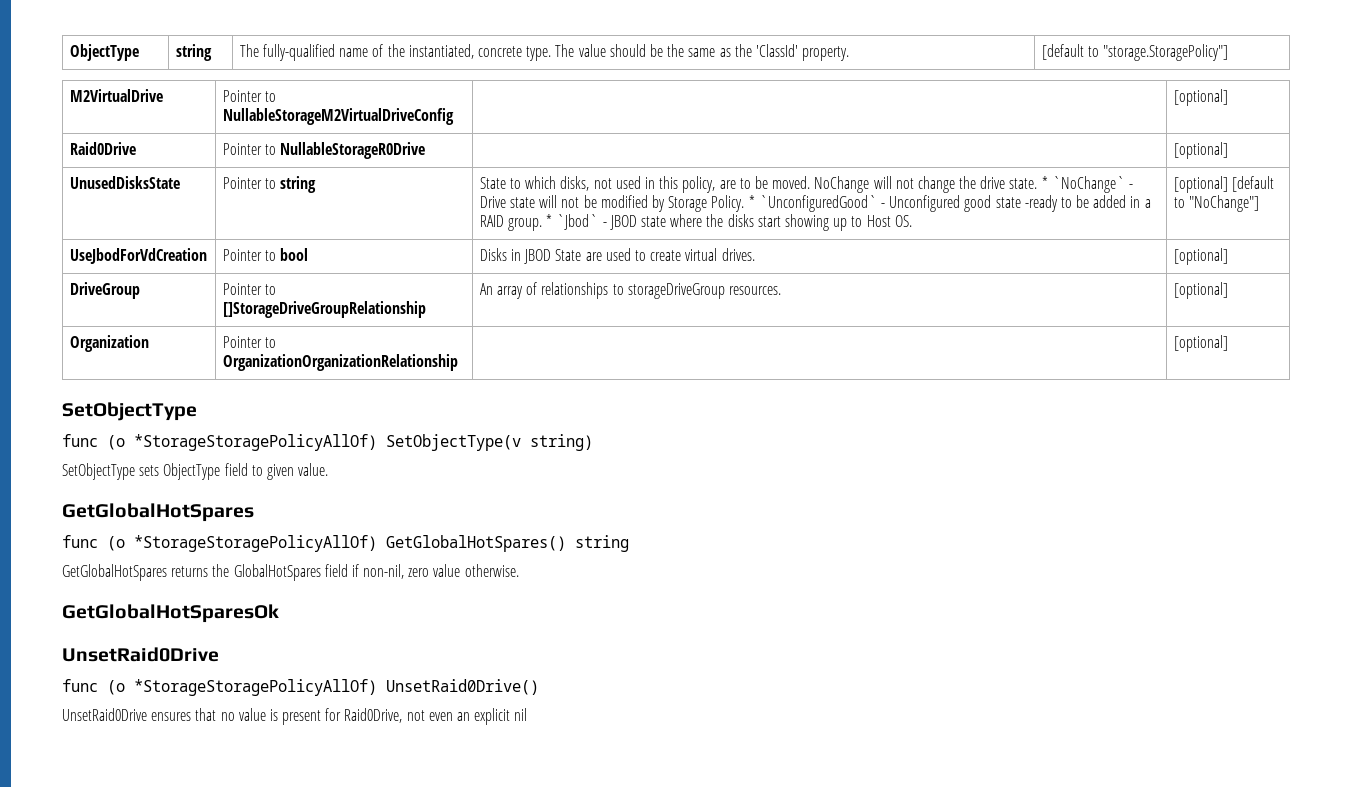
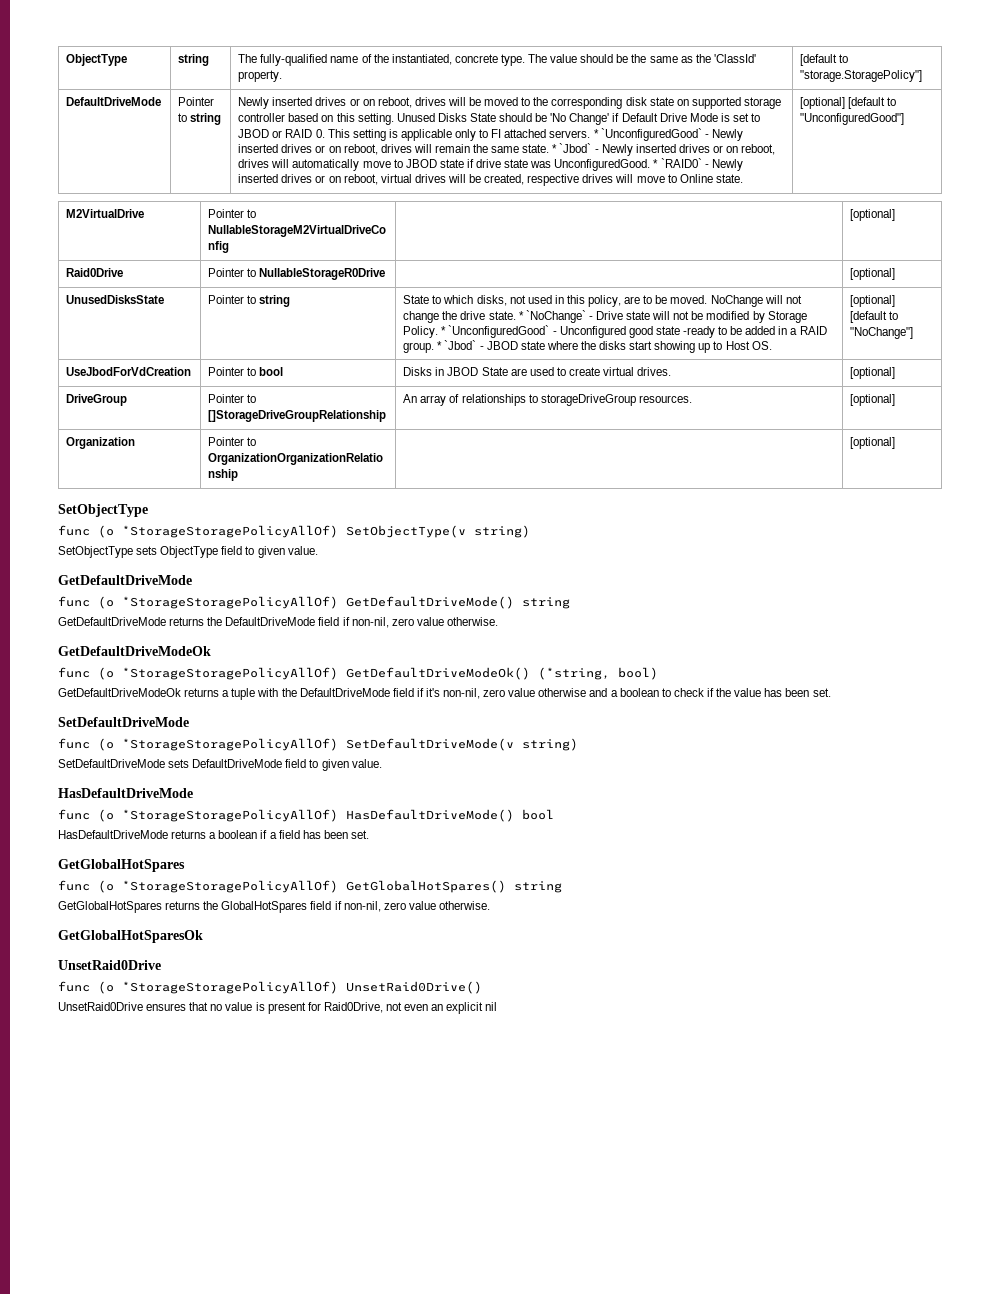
(1229, 52) none -> [66,97,162,106] [178,97,215,106] [178,113,222,125] [238,97,781,109] [238,113,761,125] [238,128,743,141] [238,143,776,156] [238,158,743,171] [238,174,743,186] [800,97,897,109] [800,113,905,125] // DefaultDriveMode | Pointer to string | Newly inserted drives or on reboot, drives will be moved to the corresponding disk state on supported storage controller based on this setting. Unused Disks State should be 'No Change' if Default Drive Mode is set to JBOD or RAID 0. This setting is applicable only to FI attached servers. * `UnconfiguredGood` - Newly inserted drives or on reboot, drives will remain the same state. * `Jbod` - Newly inserted drives or on reboot, drives will automatically move to JBOD state if drive state was UnconfiguredGood. * `RAID0` - Newly inserted drives or on reboot, virtual drives will be created, respective drives will move to Online state. | [optional] [default to "UnconfiguredGood"]
(329, 469) none -> [58,575,192,585] [58,596,570,609] [58,617,498,628] [58,646,211,656] [58,667,658,680] [58,688,831,700] [58,717,189,727] [58,738,578,751] [58,759,382,771] [58,788,193,798] [58,809,554,822] [58,830,369,839] // GetDefaultDriveMode // func (o *StorageStoragePolicyAllOf) GetDefaultDriveMode() string // GetDefaultDriveMode returns the DefaultDriveMode field if non-nil, zero value otherwise. // GetDefaultDriveModeOk // func (o *StorageStoragePolicyAllOf) GetDefaultDriveModeOk() (*string, bool) // GetDefaultDriveModeOk returns a tuple with the DefaultDriveMode field if it's non-nil, zero value otherwise and a boolean to check if the value has been set. // SetDefaultDriveMode // func (o *StorageStoragePolicyAllOf) SetDefaultDriveMode(v string) // SetDefaultDriveMode sets DefaultDriveMode field to given value. // HasDefaultDriveMode // func (o *StorageStoragePolicyAllOf) HasDefaultDriveMode() bool // HasDefaultDriveMode returns a boolean if a field has been set.

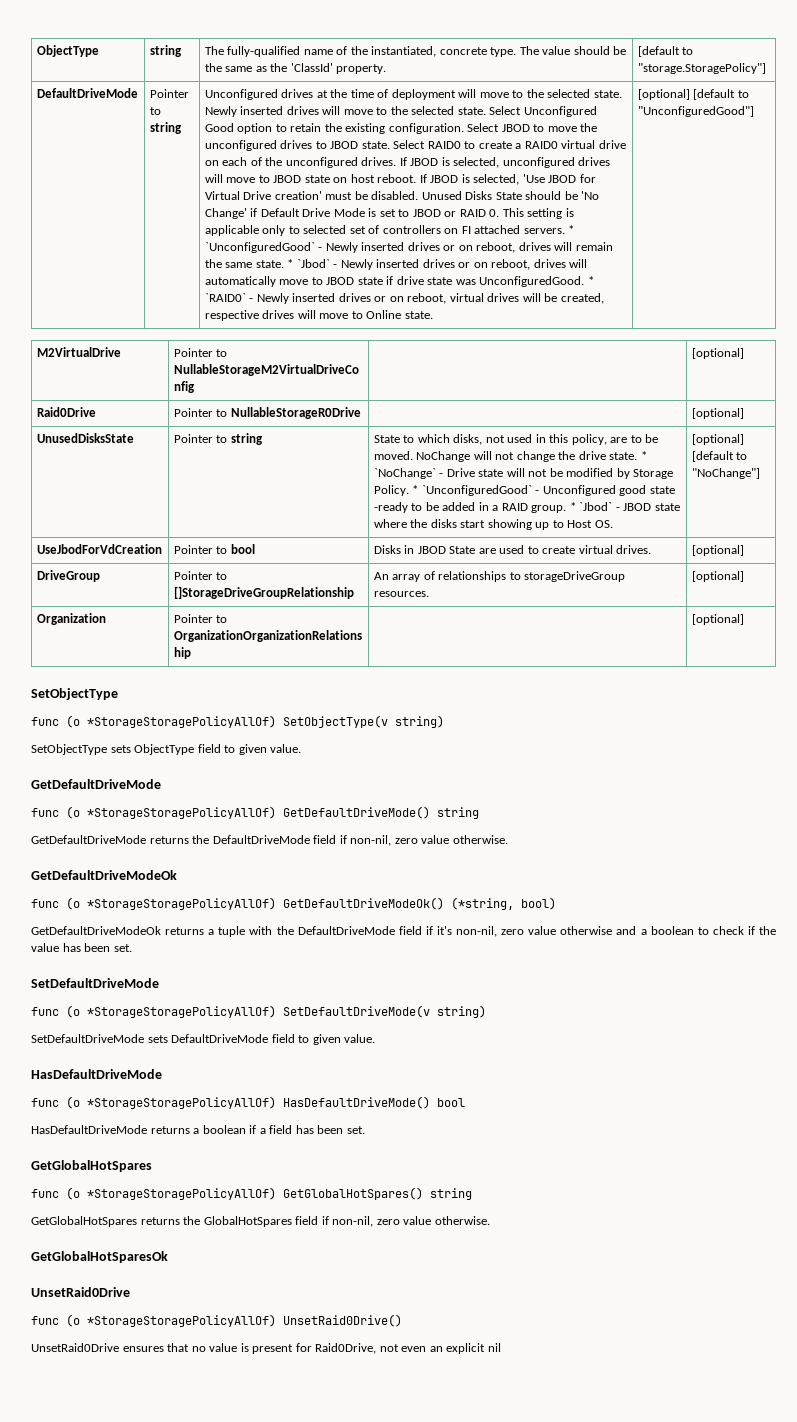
[238,97,781,109] [238,113,394,125] Newly inserted drives or on reboot, drives will be moved to the corresponding disk state on supported storage controller based on this setting. -> [204,89,622,100] [204,106,597,117] [204,123,598,134] [204,140,626,151] [204,157,611,168] [204,174,596,185] [204,191,419,200] Unconfigured drives at the time of deployment will move to the selected state. Newly inserted drives will move to the selected state. Select Unconfigured Good option to retain the existing configuration. Select JBOD to move the unconfigured drives to JBOD state. Select RAID0 to create a RAID0 virtual drive on each of the unconfigured drives. If JBOD is selected, unconfigured drives will move to JBOD state on host reboot. If JBOD is selected, 'Use JBOD for Virtual Drive creation' must be disabled.
(489, 133) none -> [303,225,459,234] selected set of controllers on

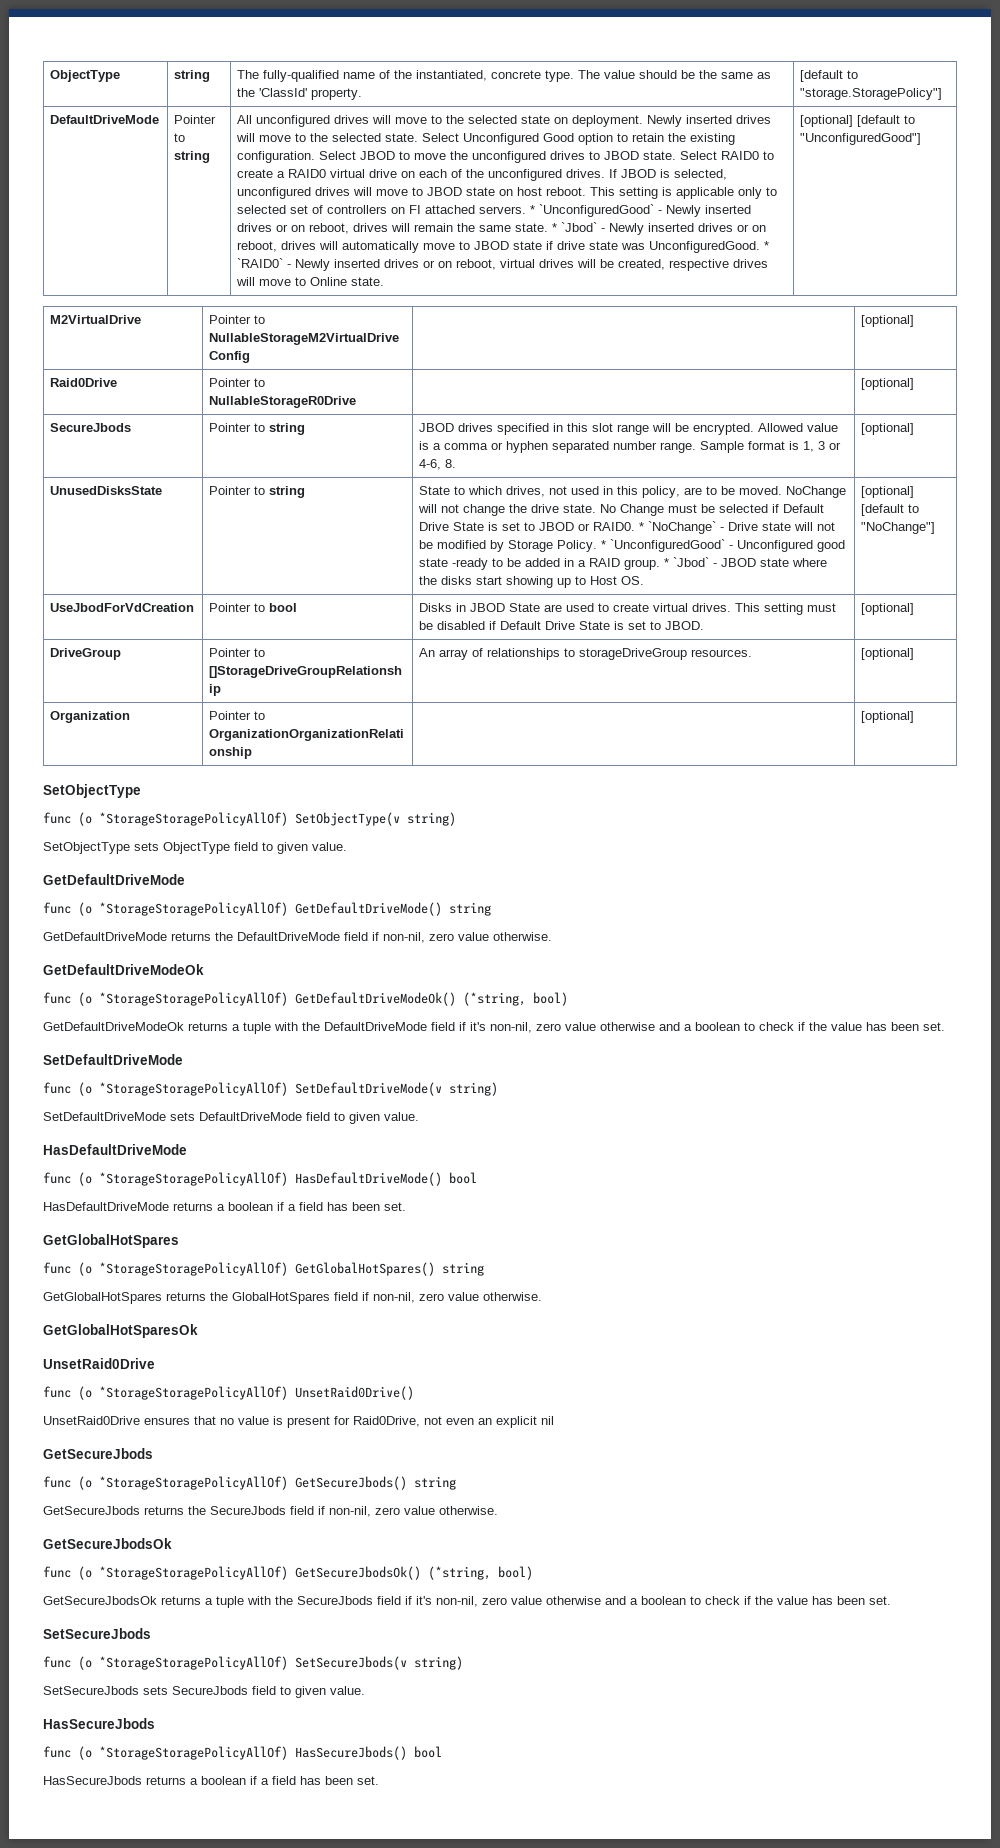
[204,89,622,100] Unconfigured drives at the time of deployment will move to the selected state. -> [237,115,644,127] All unconfigured drives will move to the selected state on deployment.
[419,174,596,185] [204,191,600,200] [204,208,500,219] If JBOD is selected, 'Use JBOD for Virtual Drive creation' must be disabled. Unused Disks State should be 'No Change' if Default Drive Mode is set to JBOD or RAID 0. -> (587, 191) none
(744, 413) none -> [50,423,132,432] [209,423,306,435] [419,423,839,435] [419,441,842,453] [419,459,457,470] [861,423,915,435] // SecureJbods | Pointer to string | JBOD drives specified in this slot range will be encrypted. Allowed value is a comma or hyphen separated number range. Sample format is 1, 3 or 4-6, 8. | [optional]
[453,434,483,445] disks, -> [506,486,546,497] drives,
(638, 456) none -> [600,504,825,516] [419,522,636,531] No Change must be selected if Default Drive State is set to JBOD or RAID0.
(652, 549) none -> [735,603,837,615] [419,621,705,630] This setting must be disabled if Default Drive State is set to JBOD.
(501, 1347) none -> [43,1448,153,1459] [43,1476,456,1490] [43,1506,498,1517] [43,1538,172,1549] [43,1566,533,1580] [43,1596,891,1608] [43,1628,151,1639] [43,1656,463,1670] [43,1686,365,1698] [43,1718,155,1729] [43,1746,442,1760] [43,1776,379,1785] // GetSecureJbods // func (o *StorageStoragePolicyAllOf) GetSecureJbods() string // GetSecureJbods returns the SecureJbods field if non-nil, zero value otherwise. // GetSecureJbodsOk // func (o *StorageStoragePolicyAllOf) GetSecureJbodsOk() (*string, bool) // GetSecureJbodsOk returns a tuple with the SecureJbods field if it's non-nil, zero value otherwise and a boolean to check if the value has been set. // SetSecureJbods // func (o *StorageStoragePolicyAllOf) SetSecureJbods(v string) // SetSecureJbods sets SecureJbods field to given value. // HasSecureJbods // func (o *StorageStoragePolicyAllOf) HasSecureJbods() bool // HasSecureJbods returns a boolean if a field has been set.

